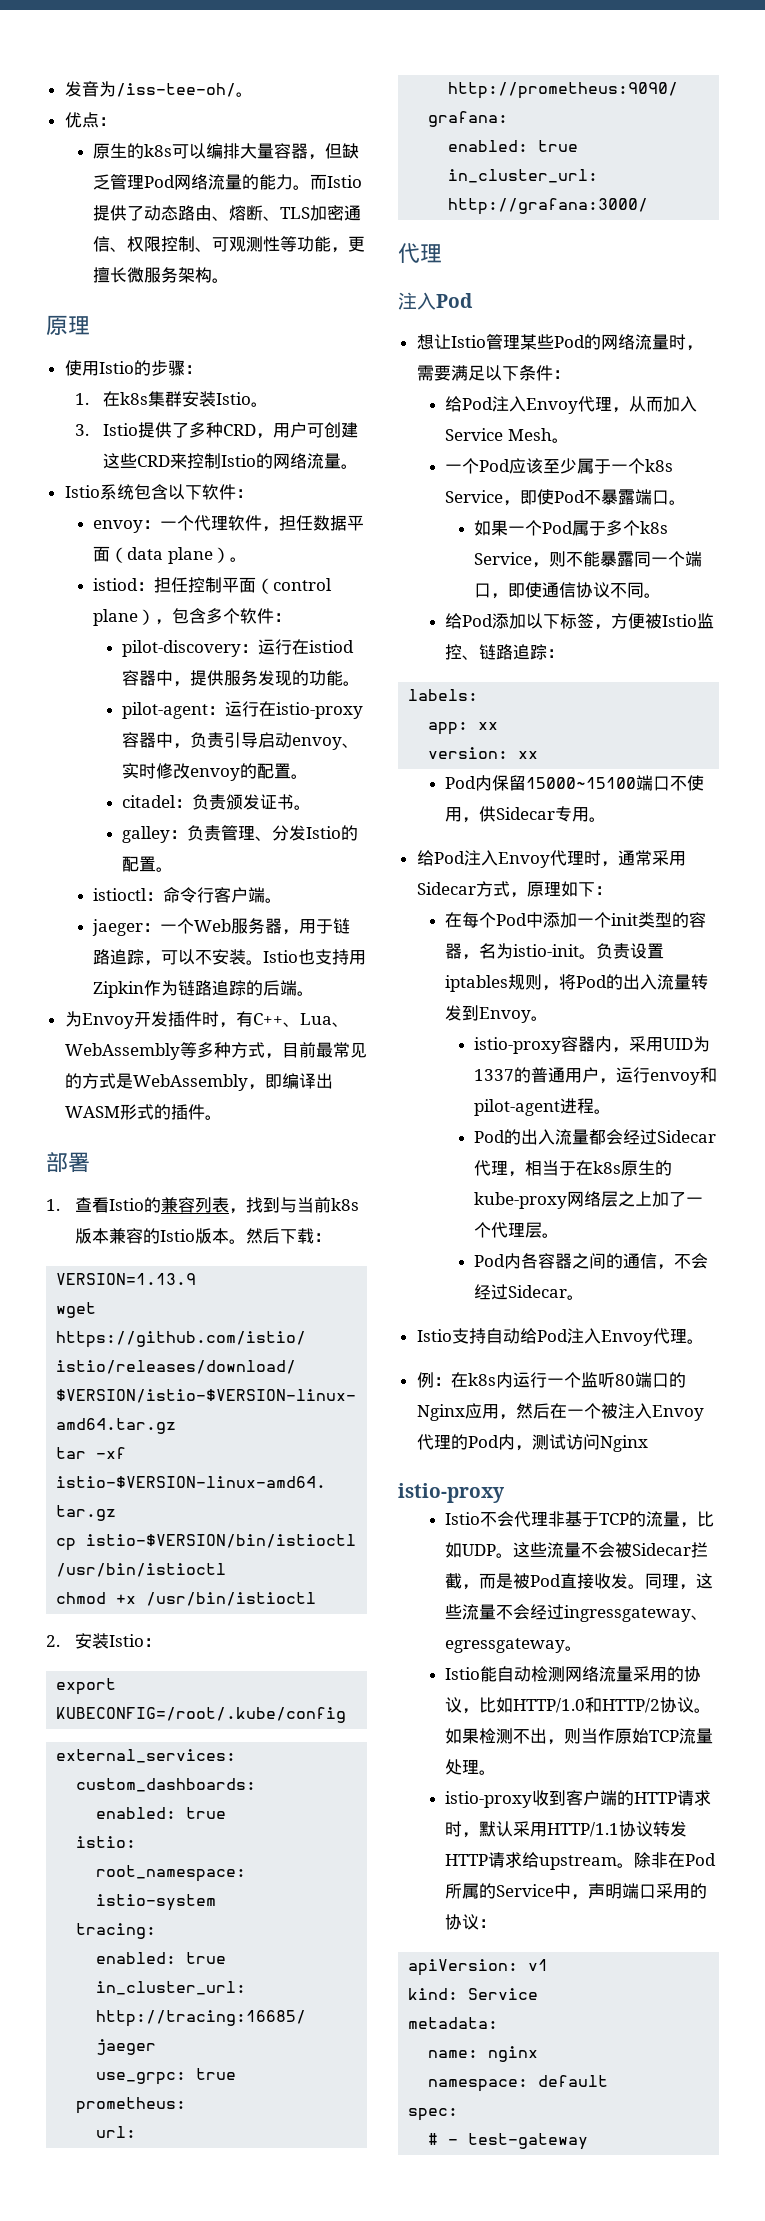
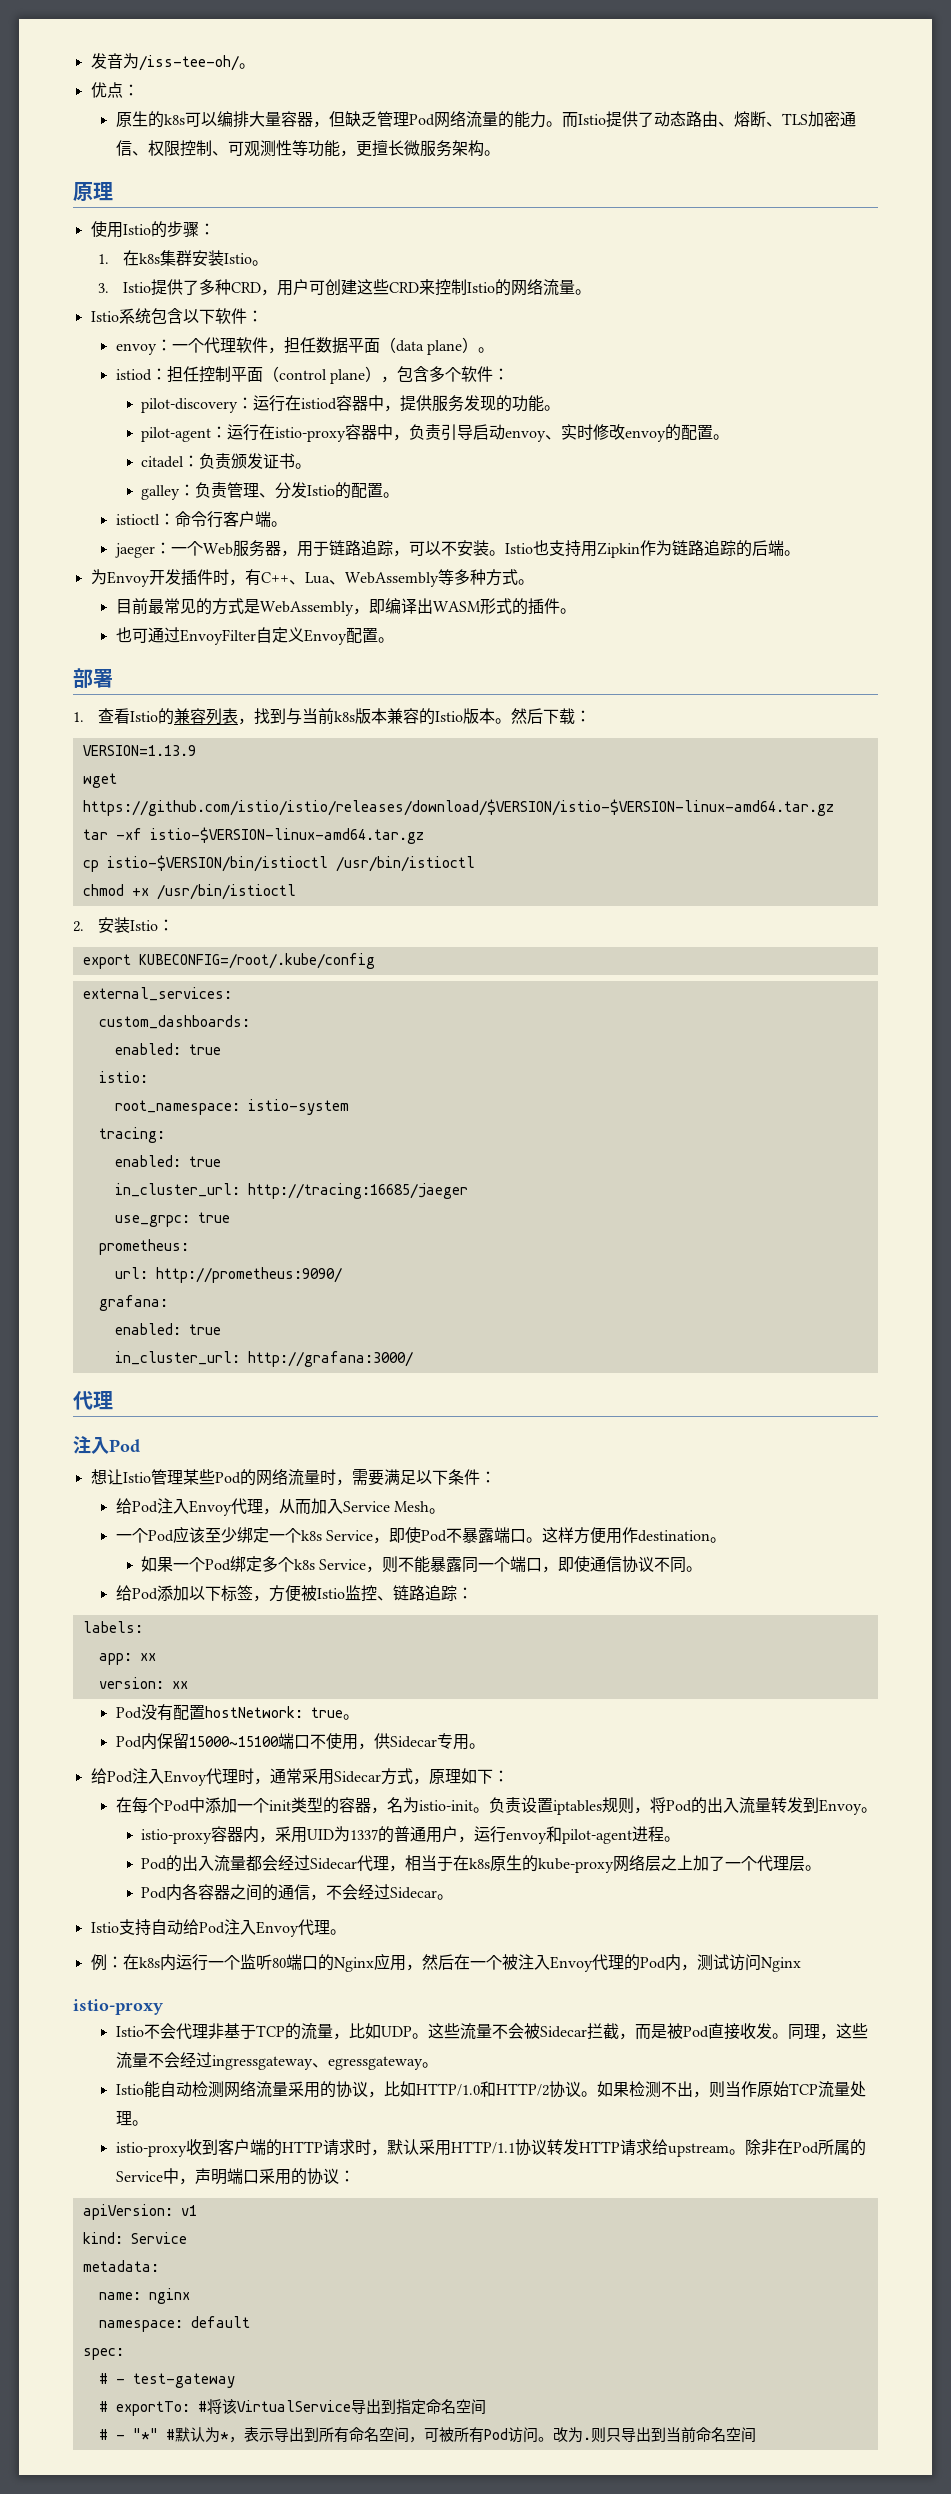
[264,1053,282,1059] ， -> [517,579,534,585] 。 //
(222, 1117) none -> [115,627,394,645] // 也可通过EnvoyFilter自定义Envoy配置。
[577,458,612,474] 属于 -> [236,1527,269,1543] 绑定
(687, 502) none -> [542,1527,727,1544] 这样方便用作destination。
[572,520,607,536] 属于 -> [230,1556,263,1572] 绑定
(539, 755) none -> [115,1704,359,1721] // Pod没有配置hostNetwork: true。
(589, 2141) none -> [98,2399,486,2416] [98,2427,756,2443] // # exportTo: #将该VirtualService导出到指定命名空间 // # - "*" #默认为*，表示导出到所有命名空间，可被所有Pod访问。改为.则只导出到当前命名空间

